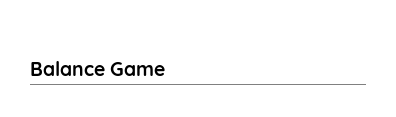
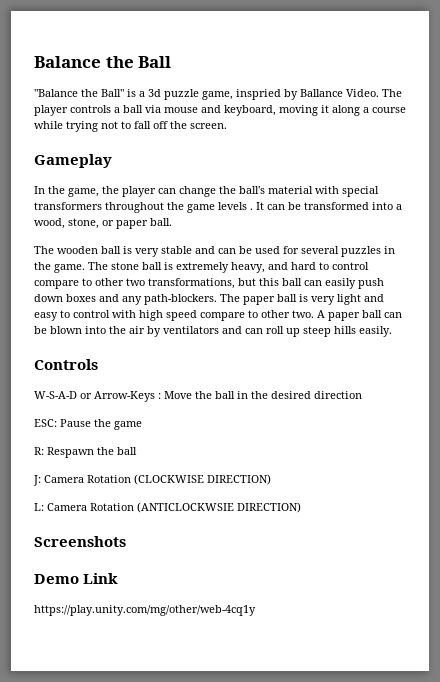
[110,62,166,76] Game -> [105,56,172,68] [34,89,402,100] [34,105,406,116] [34,121,227,132] [34,154,112,168] [34,186,379,197] [34,202,402,213] [34,218,172,229] [34,246,395,257] [34,262,369,273] [34,278,384,289] [34,294,384,305] [34,310,402,321] [34,326,392,337] [34,359,98,370] [34,391,362,402] [34,419,142,430] [34,447,137,458] [33,474,271,486] [34,502,301,513] [34,536,126,547] [34,573,119,584] [34,605,256,616] the Ball // "Balance the Ball" is a 3d puzzle game, inspried by Ballance Video. The player controls a ball via mouse and keyboard, moving it along a course while trying not to fall off the screen. // Gameplay // In the game, the player can change the ball's material with special transformers throughout the game levels . It can be transformed into a wood, stone, or paper ball. // The wooden ball is very stable and can be used for several puzzles in the game. The stone ball is extremely heavy, and hard to control compare to other two transformations, but this ball can easily push down boxes and any path-blockers. The paper ball is very light and easy to control with high speed compare to other two. A paper ball can be blown into the air by ventilators and can roll up steep hills easily. // Controls // W-S-A-D or Arrow-Keys : Move the ball in the desired direction // ESC: Pause the game // R: Respawn the ball // J: Camera Rotation (CLOCKWISE DIRECTION) // L: Camera Rotation (ANTICLOCKWSIE DIRECTION) // Screenshots // Demo Link // https://play.unity.com/mg/other/web-4cq1y

